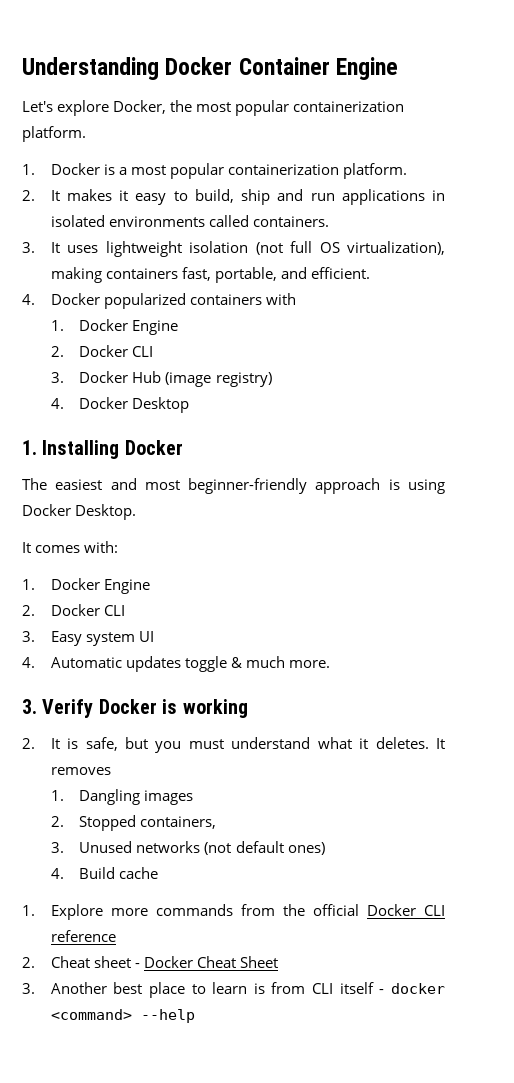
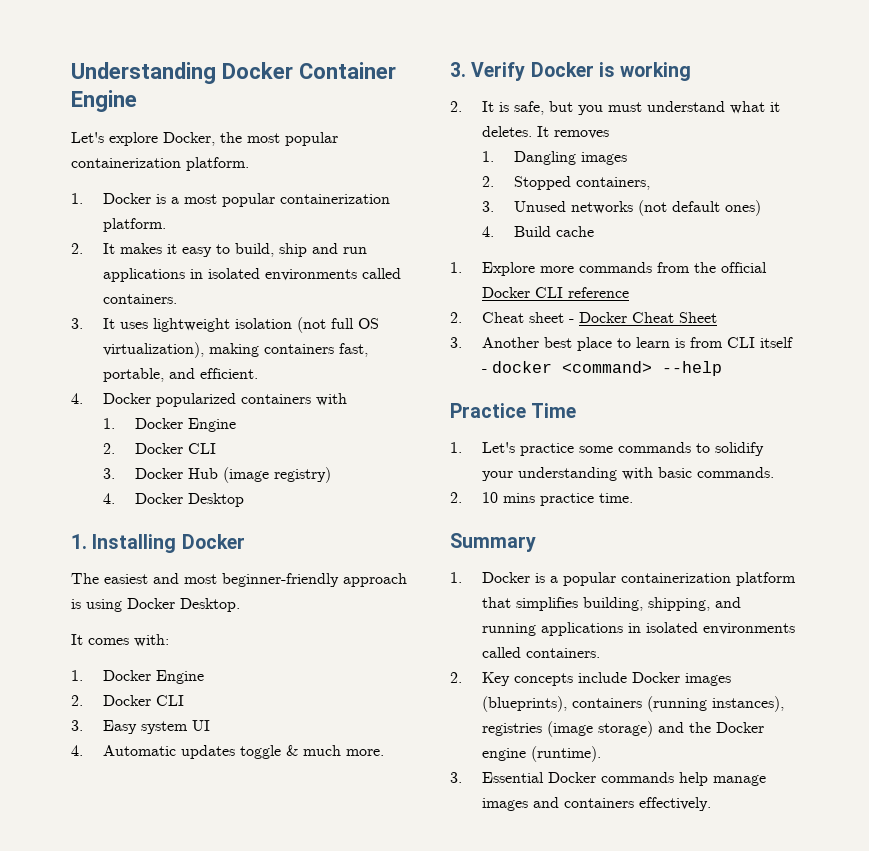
(195, 1016) none -> [450,403,577,418] [450,442,764,456] [481,467,774,481] [450,492,633,506] [450,533,536,552] [450,572,796,586] [481,597,741,611] [481,622,795,636] [481,647,600,658] [450,672,731,686] [481,696,784,712] [481,721,764,737] [481,746,601,762] [450,772,766,786] [481,797,711,811] // Practice Time // 1. Let's practice some commands to solidify your understanding with basic commands. // 2. 10 mins practice time. // Summary // 1. Docker is a popular containerization platform that simplifies building, shipping, and running applications in isolated environments called containers. // 2. Key concepts include Docker images (blueprints), containers (running instances), registries (image storage) and the Docker engine (runtime). // 3. Essential Docker commands help manage images and containers effectively.

